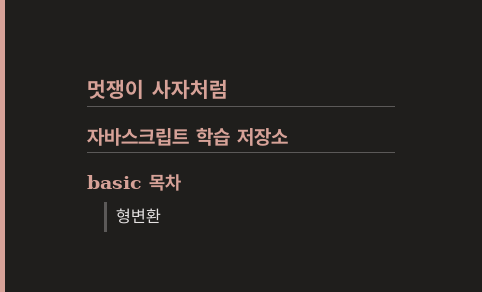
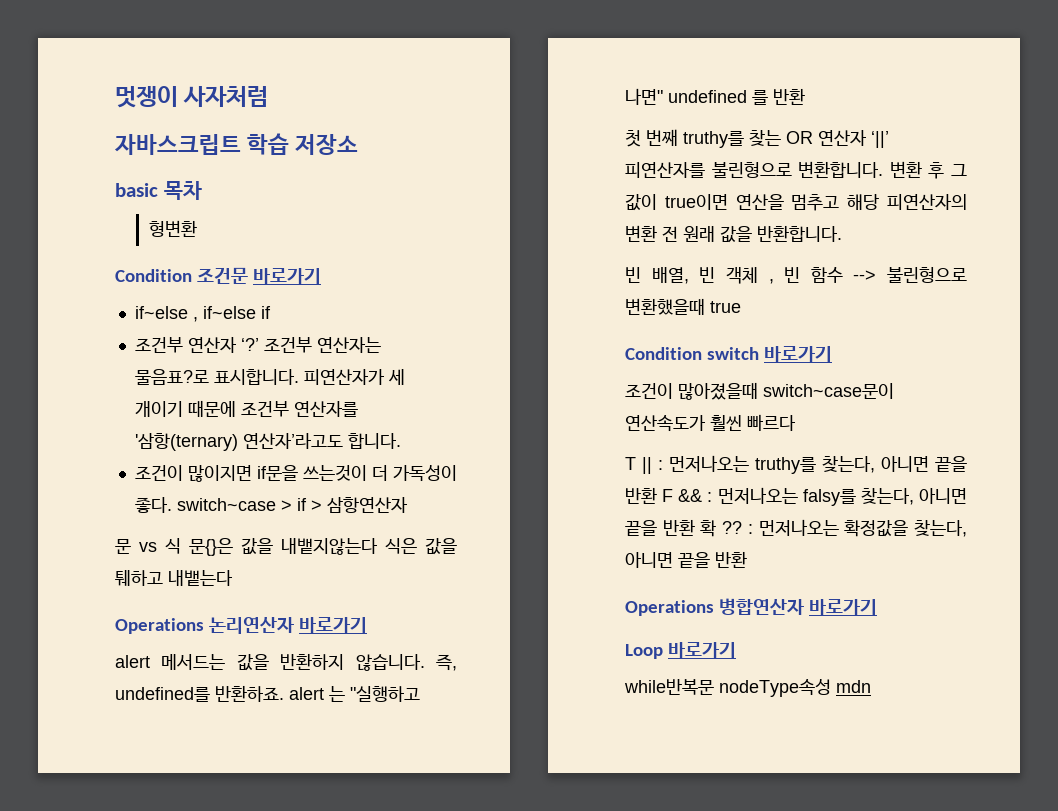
(161, 216) none -> [115,267,322,284] [134,306,271,322] [134,337,381,353] [134,369,405,385] [134,400,358,417] [134,433,401,451] [134,465,457,482] [134,497,408,513] [115,538,457,556] [115,570,233,586] [115,617,368,634] [115,653,457,671] [115,685,420,702] [625,88,805,105] [625,129,889,148] [625,161,967,179] [625,194,967,211] [625,225,842,243] [625,267,967,284] [625,298,741,315] [625,346,833,362] [625,382,894,400] [625,414,796,432] [625,455,967,474] [625,487,967,506] [625,519,967,537] [625,551,747,568] [625,598,878,616] [625,642,737,659] [624,679,871,697] // Condition 조건문 바로가기 // if~else , if~else if // 조건부 연산자 ‘?’ 조건부 연산자는 물음표?로 표시합니다. 피연산자가 세 개이기 때문에 조건부 연산자를 '삼항(ternary) 연산자’라고도 합니다. // 조건이 많이지면 if문을 쓰는것이 더 가독성이 좋다. switch~case > if > 삼항연산자 // 문 vs 식 문{}은 값을 내뱉지않는다 식은 값을 퉤하고 내뱉는다 // Operations 논리연산자 바로가기 // alert 메서드는 값을 반환하지 않습니다. 즉, undefined를 반환하죠. alert 는 "실행하고 나면" undefined 를 반환 // 첫 번째 truthy를 찾는 OR 연산자 ‘||’ 피연산자를 불린형으로 변환합니다. 변환 후 그 값이 true이면 연산을 멈추고 해당 피연산자의 변환 전 원래 값을 반환합니다. // 빈 배열, 빈 객체 , 빈 함수 --> 불린형으로 변환했을때 true // Condition switch 바로가기 // 조건이 많아졌을때 switch~case문이 연산속도가 훨씬 빠르다 // T || : 먼저나오는 truthy를 찾는다, 아니면 끝을 반환 F && : 먼저나오는 falsy를 찾는다, 아니면 끝을 반환 확 ?? : 먼저나오는 확정값을 찾는다, 아니면 끝을 반환 // Operations 병합연산자 바로가기 // Loop 바로가기 // while반복문 nodeType속성 mdn

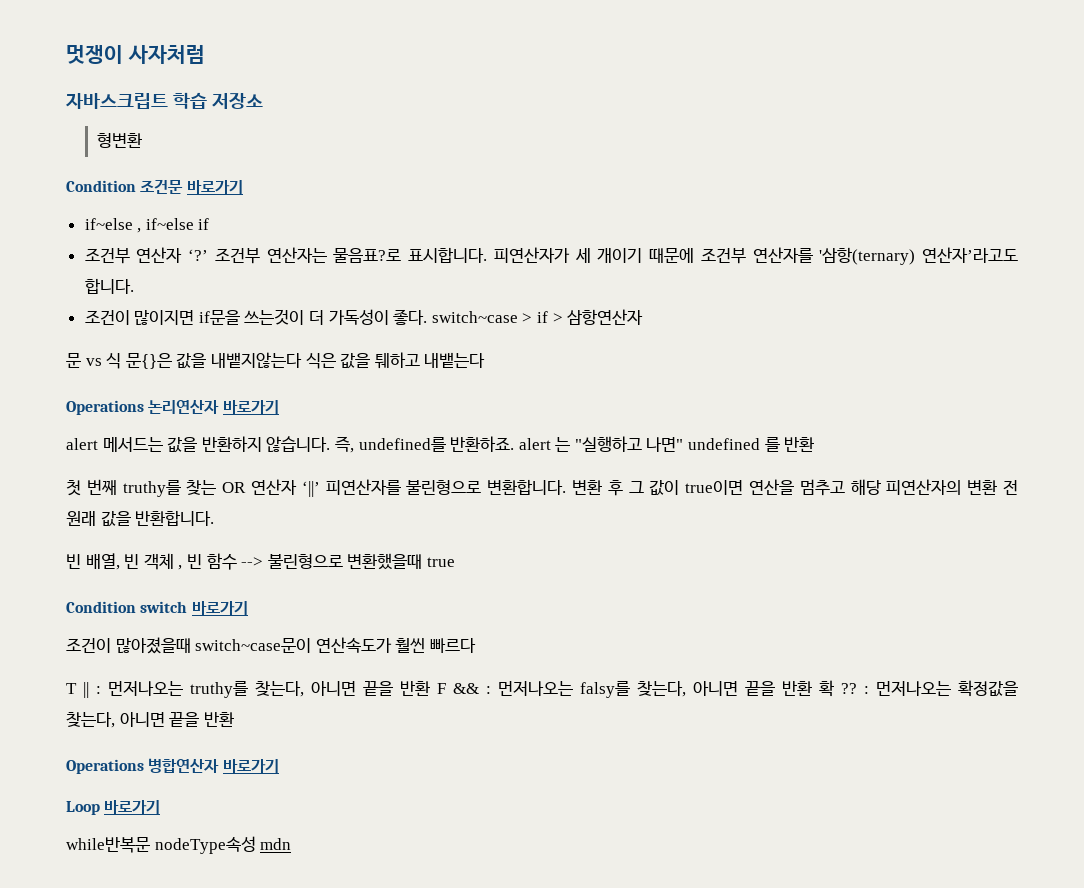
[115,181,202,200] // basic 목차 -> (264, 101) none

